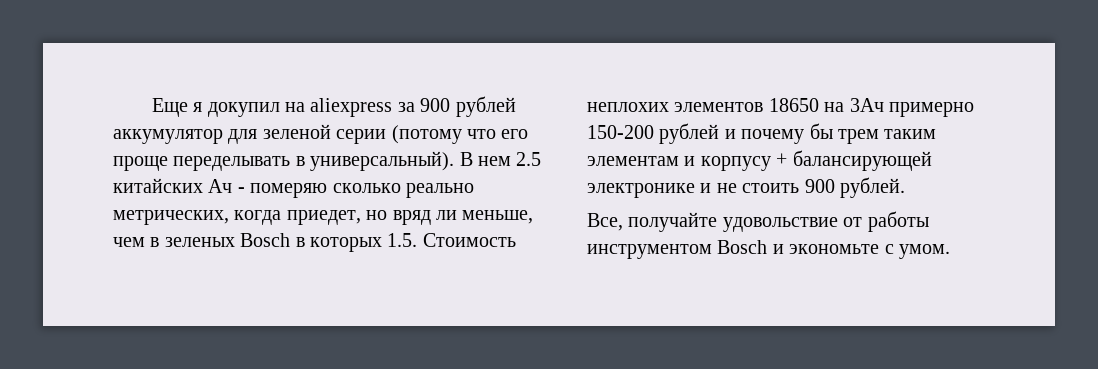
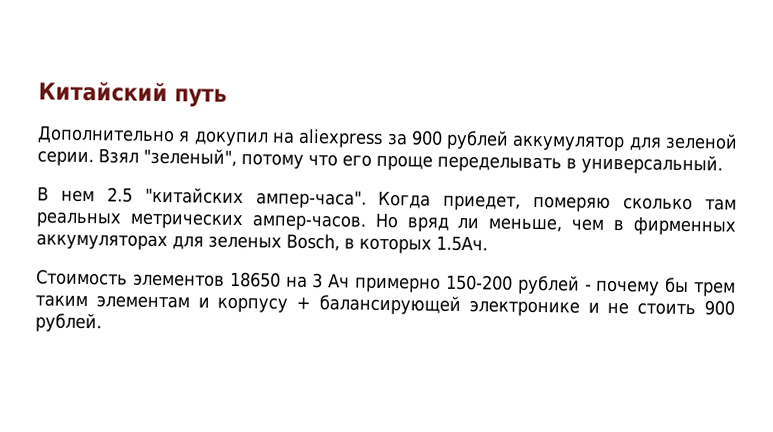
[151,98,188,117] Еще -> [38,80,227,107] [37,125,175,145] Китайский путь // Дополнительно
[336,125,462,144] серии (потому -> [37,147,304,169] серии. Взял "зеленый", потому
[310,151,455,171] универсальный). -> [581,153,723,175] универсальный. //
[113,178,474,198] [113,210,388,225] китайских Ач - померяю сколько реально метрических, когда приедет, но -> [144,186,738,212] [36,211,399,231] "китайских ампер-часа". Когда приедет, померяю сколько там реальных метрических ампер-часов. Но
[164,233,516,252] [587,102,669,112] зеленых Bosch в которых 1.5. Стоимость неплохих -> [633,216,738,236] [36,233,488,254] [36,269,128,286] фирменных аккумуляторах для зеленых Bosch, в которых 1.5Ач. // Стоимость
[849,98,884,112] 3Ач -> [312,273,351,289] 3 Ач
[724,129,736,139] и -> [584,284,592,291] -
[587,211,929,232] [587,240,950,259] // Все, получайте удовольствие от работы инструментом Bosch и экономьте с умом. -> (102, 322) none

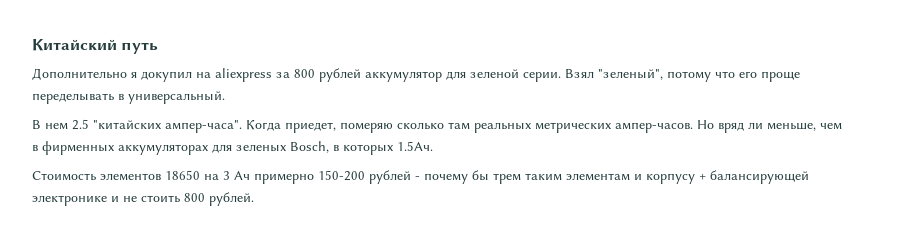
[410,130,443,146] 900 -> [294,69,315,78] 800
[703,300,735,316] 900 -> [184,193,205,202] 800

